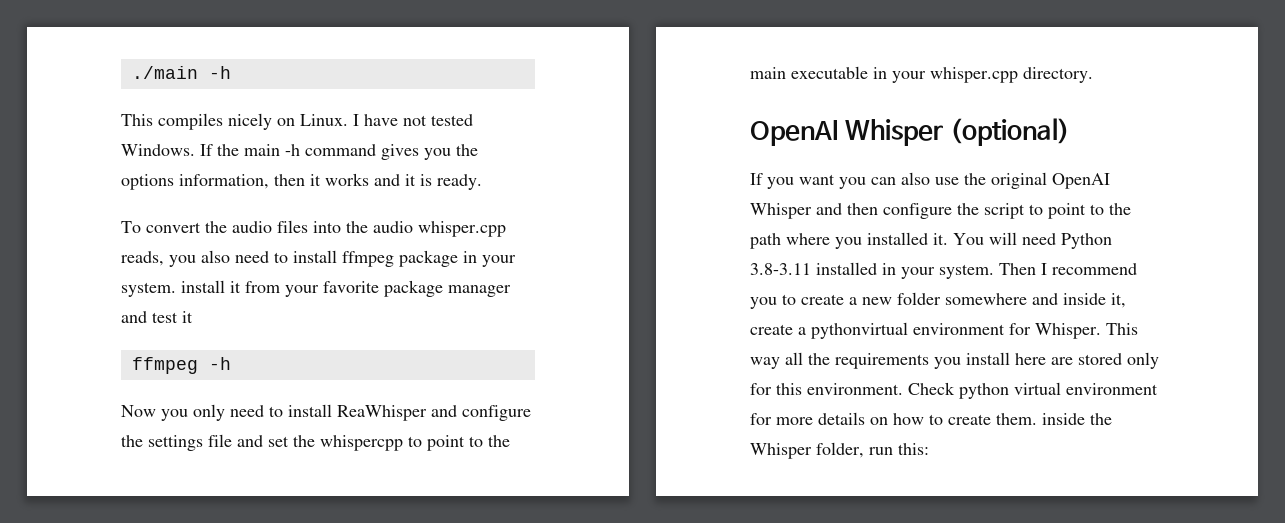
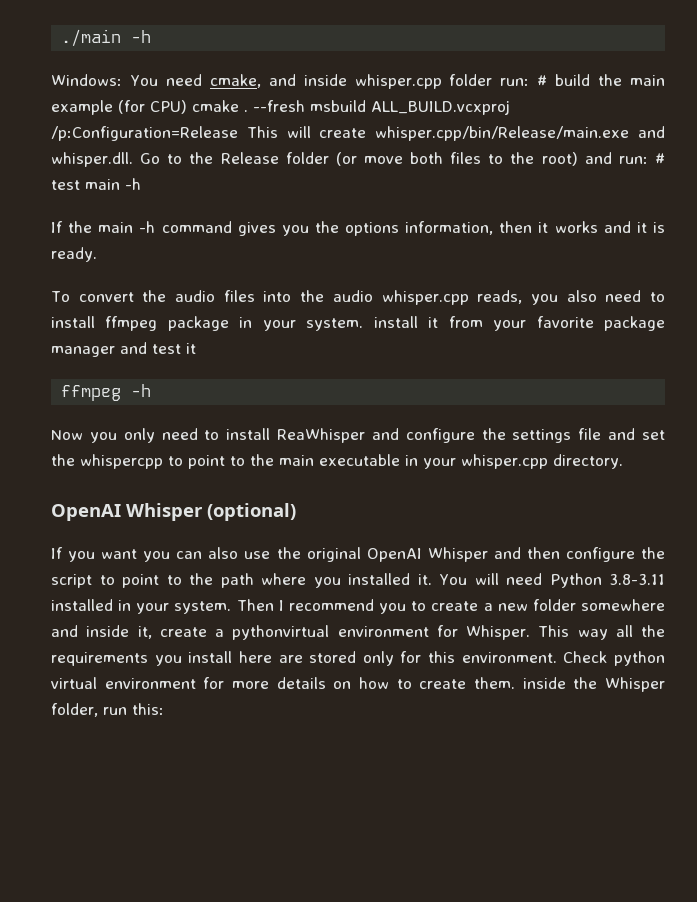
[121,113,473,130] [121,144,195,156] This compiles nicely on Linux. I have not tested Windows. -> [51,74,665,89] [51,100,510,115] [51,126,665,141] [51,152,665,167] [51,178,141,190] Windows: You need cmake, and inside whisper.cpp folder run: # build the main example (for CPU) cmake . --fresh msbuild ALL_BUILD.vcxproj /p:Configuration=Release This will create whisper.cpp/bin/Release/main.exe and whisper.dll. Go to the Release folder (or move both files to the root) and run: # test main -h //

